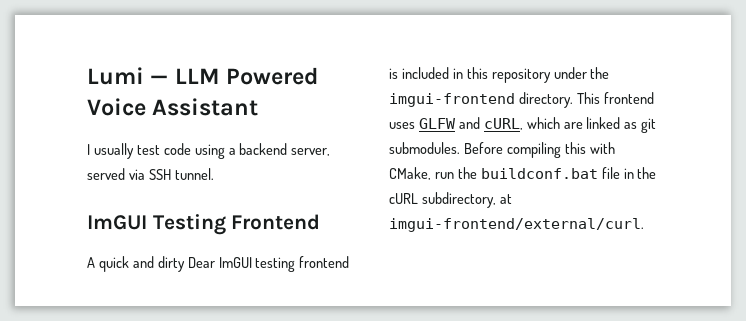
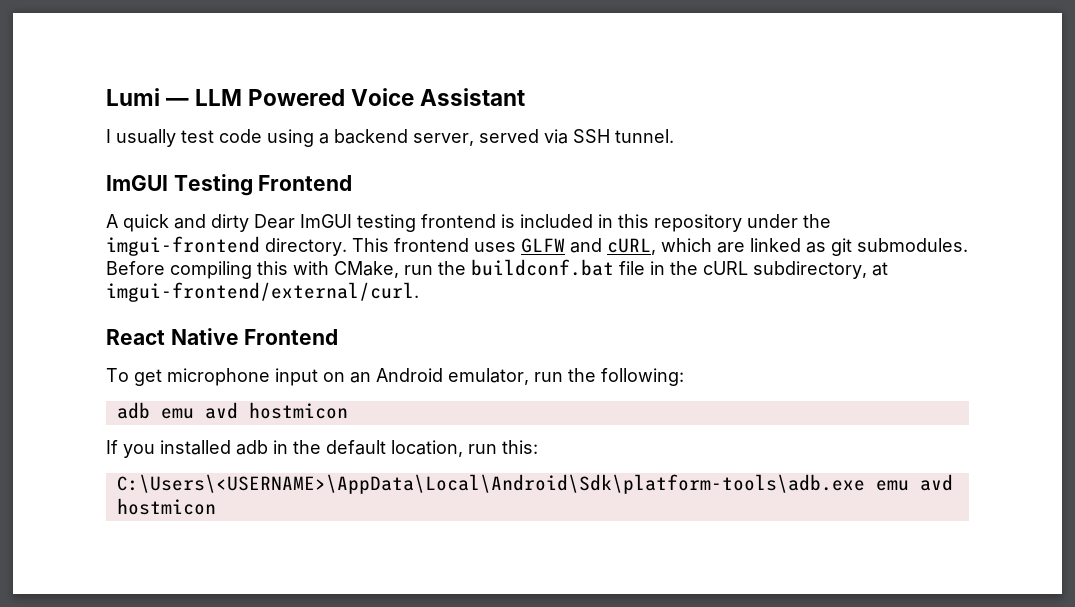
(644, 225) none -> [106,328,339,345] [106,368,684,386] [116,402,348,419] [106,440,538,458] [116,474,953,494] [116,498,216,515] // React Native Frontend // To get microphone input on an Android emulator, run the following: // adb emu avd hostmicon // If you installed adb in the default location, run this: // C:\Users\<USERNAME>\AppData\Local\Android\Sdk\platform-tools\adb.exe emu avd hostmicon

